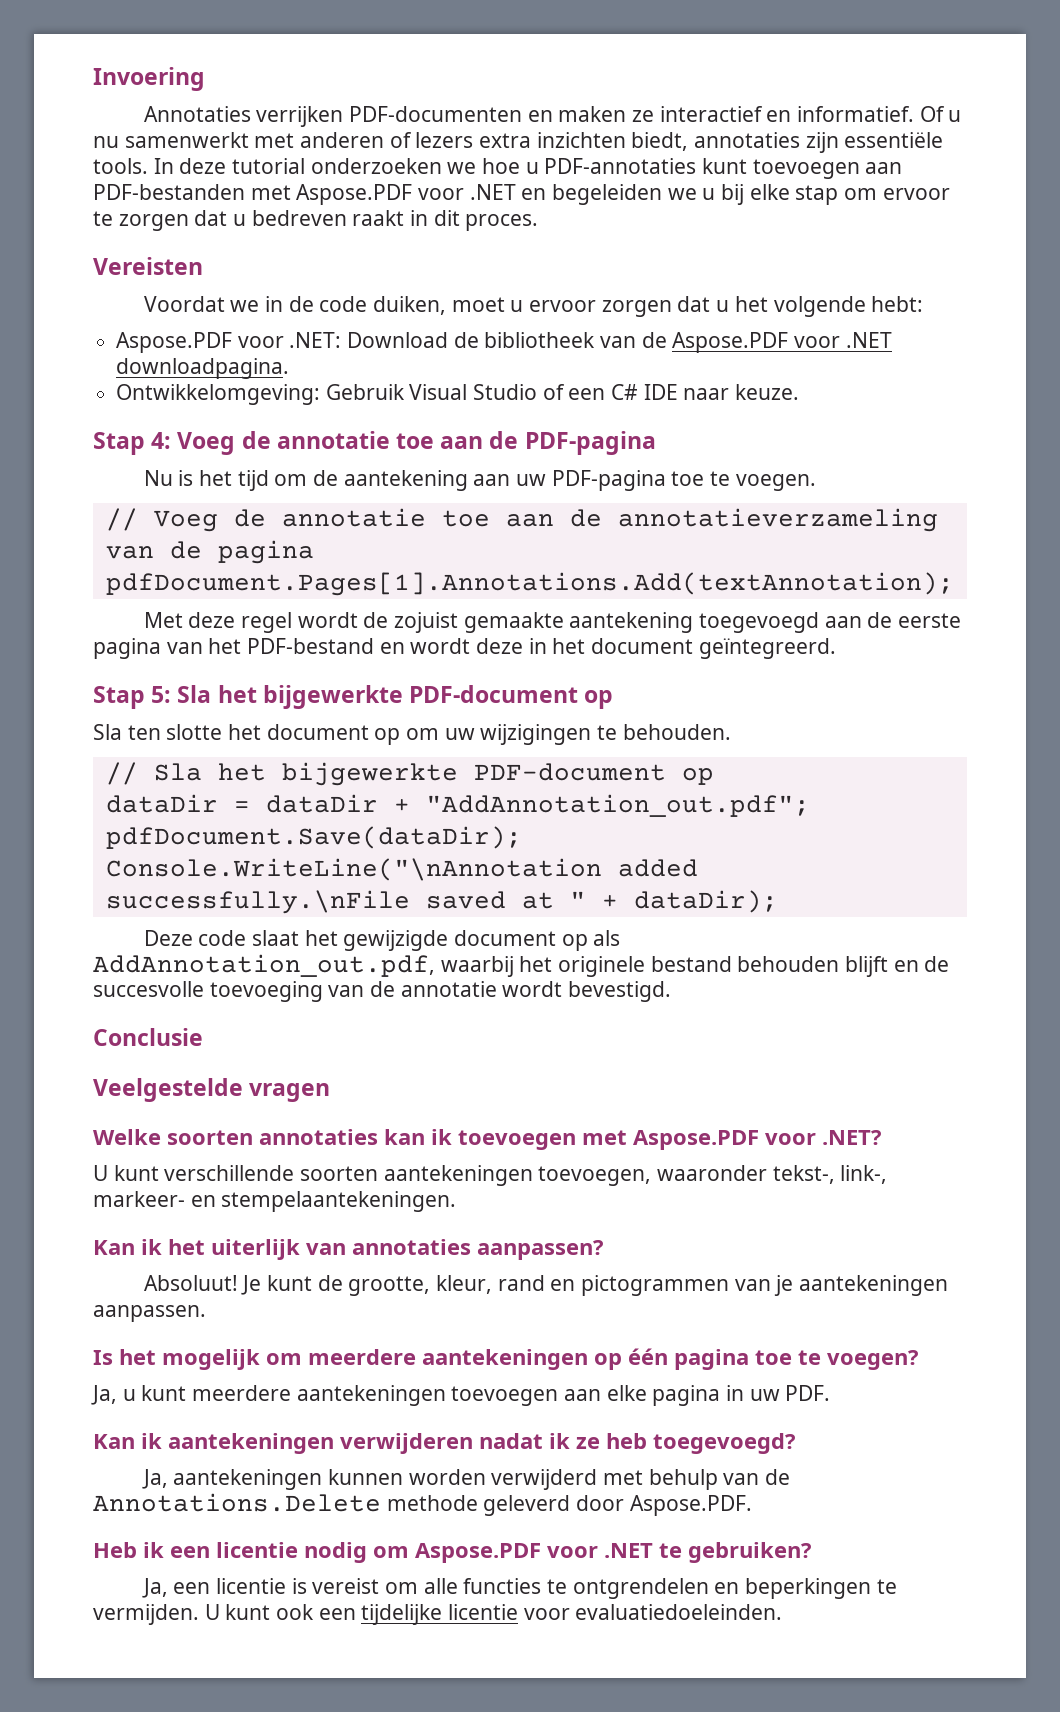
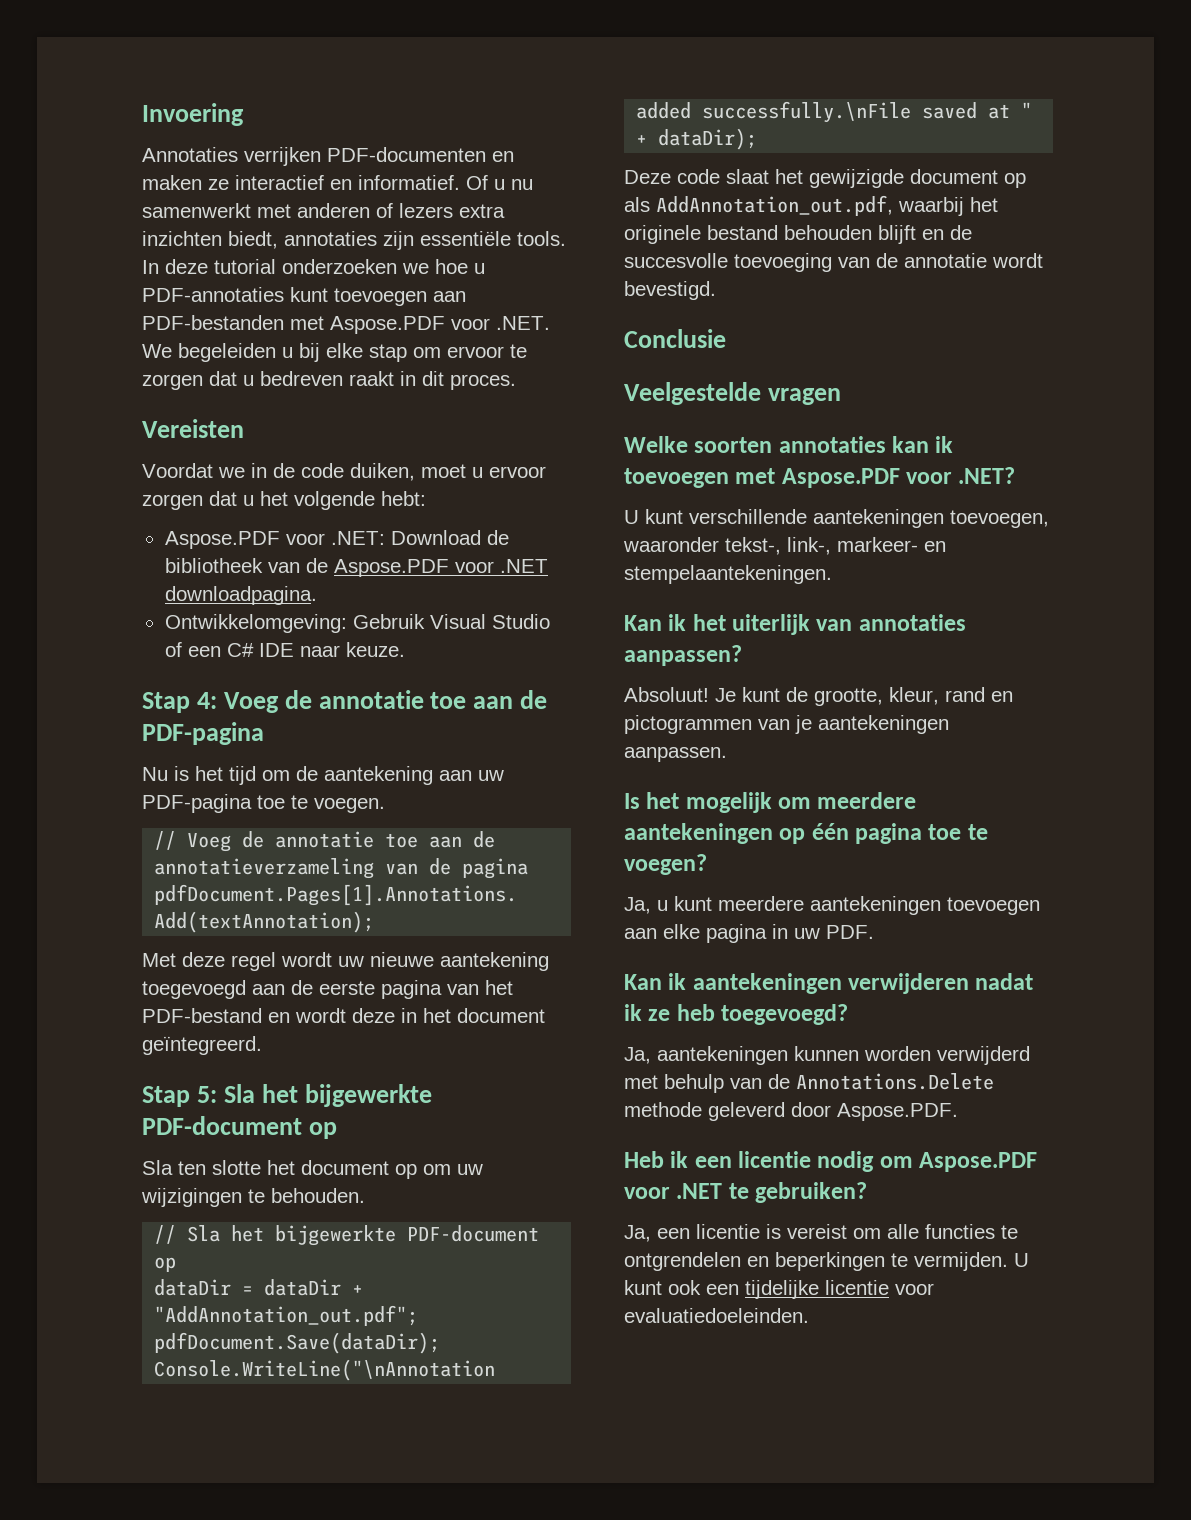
[469,184,697,205] .NET en begeleiden we -> [496,316,550,330] [142,343,276,362] .NET. We begeleiden
[363,612,564,633] de zojuist gemaakte -> [338,952,434,967] uw nieuwe
[300,1166,379,1181] soorten -> (807, 516) none

